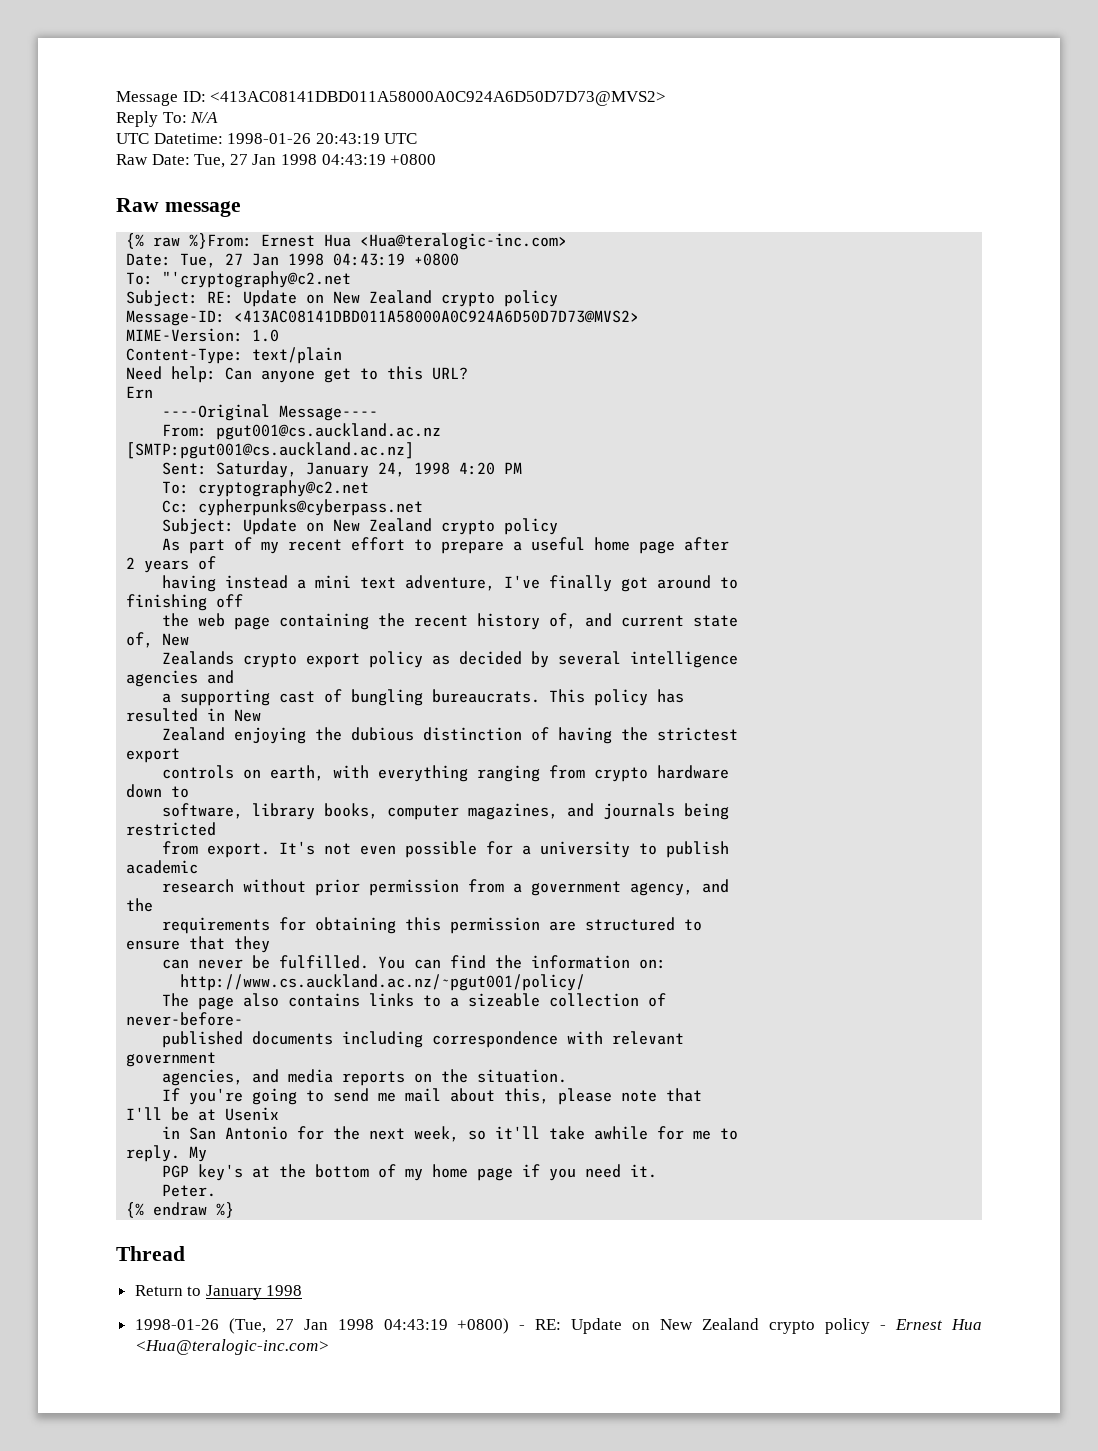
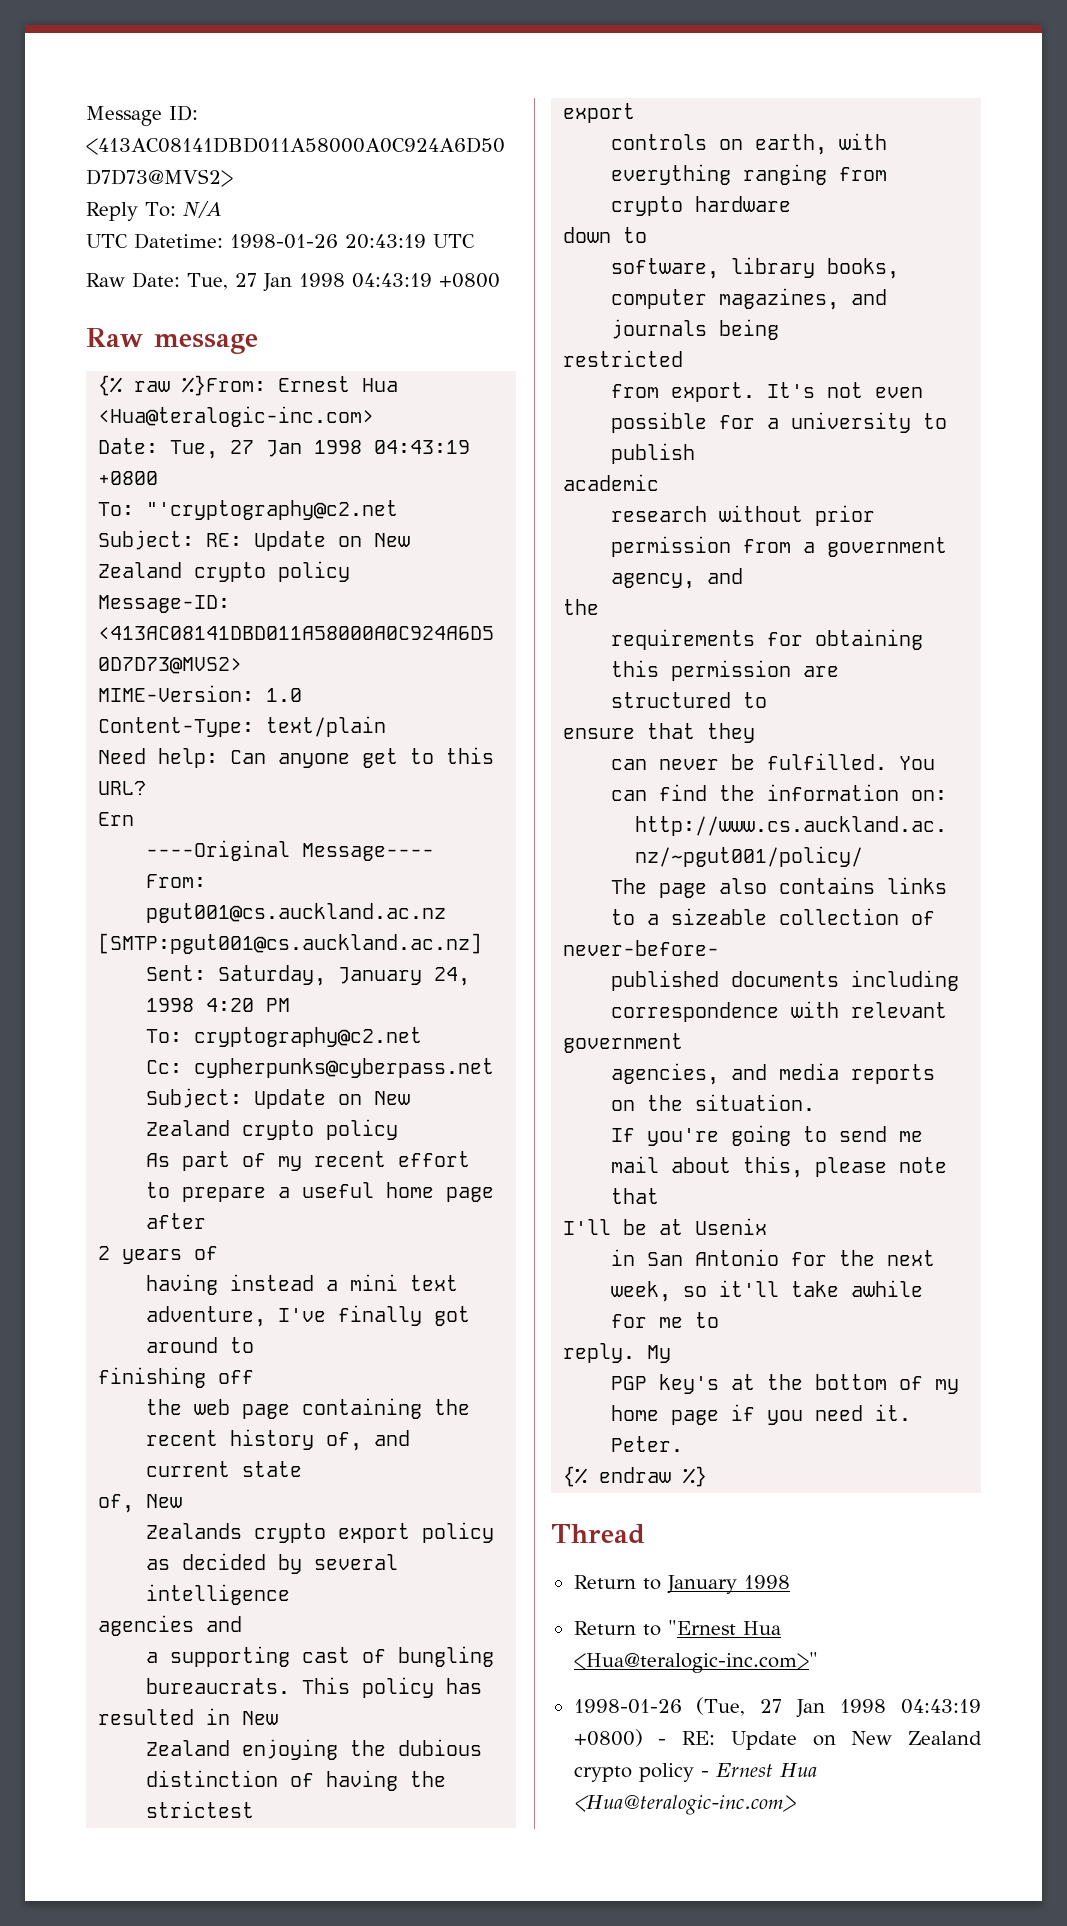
(303, 1290) none -> [573,1620,781,1636] [573,1652,818,1673] // Return to "Ernest Hua <Hua@teralogic-inc.com>"

